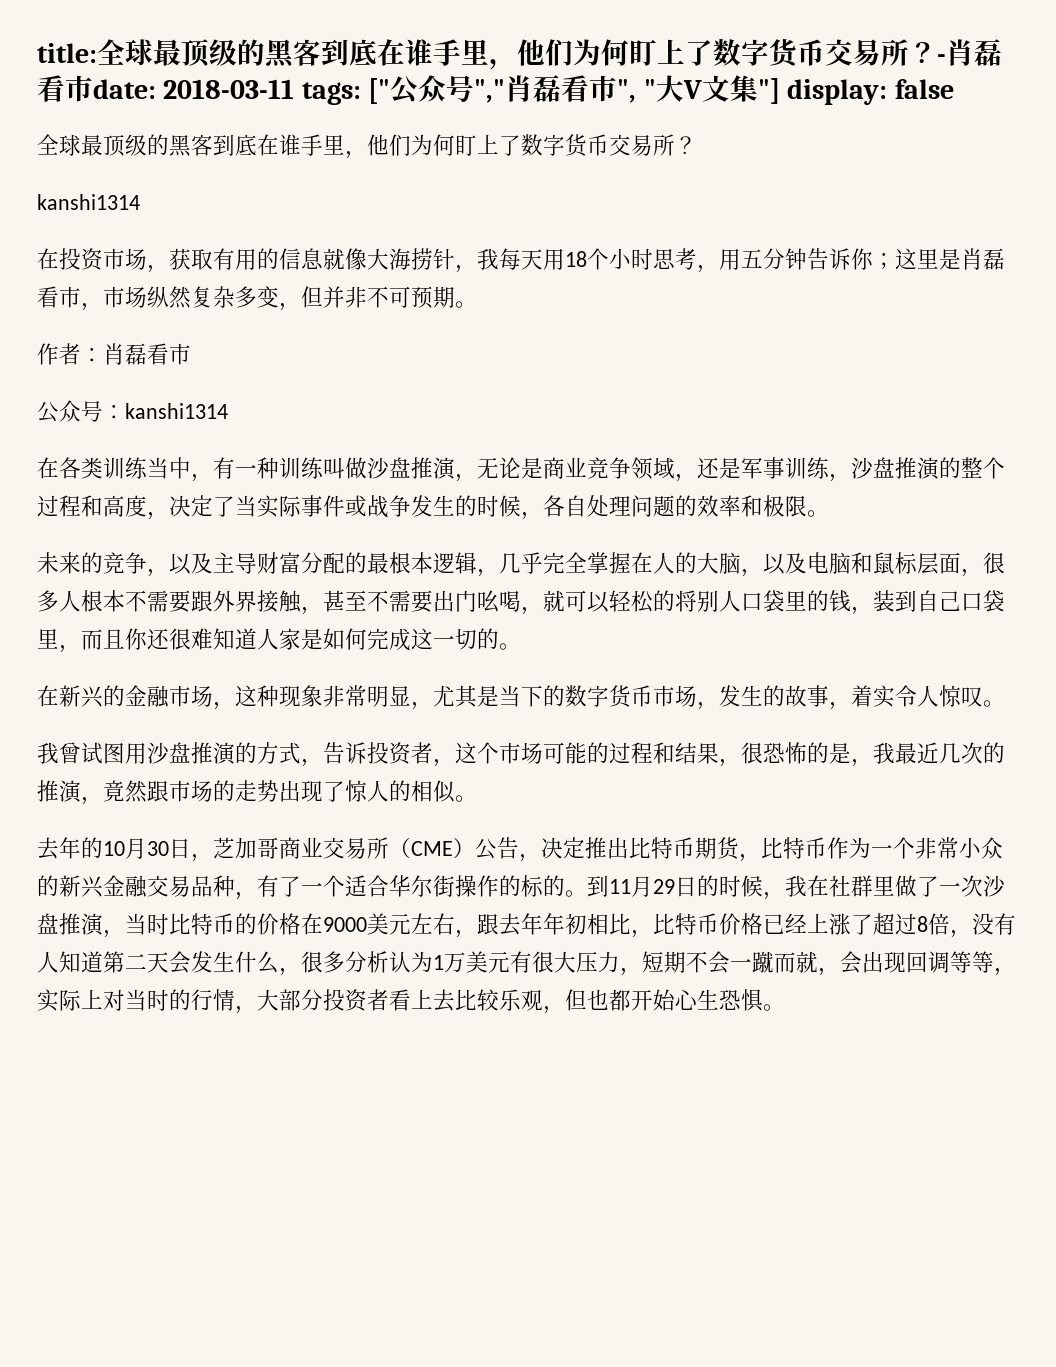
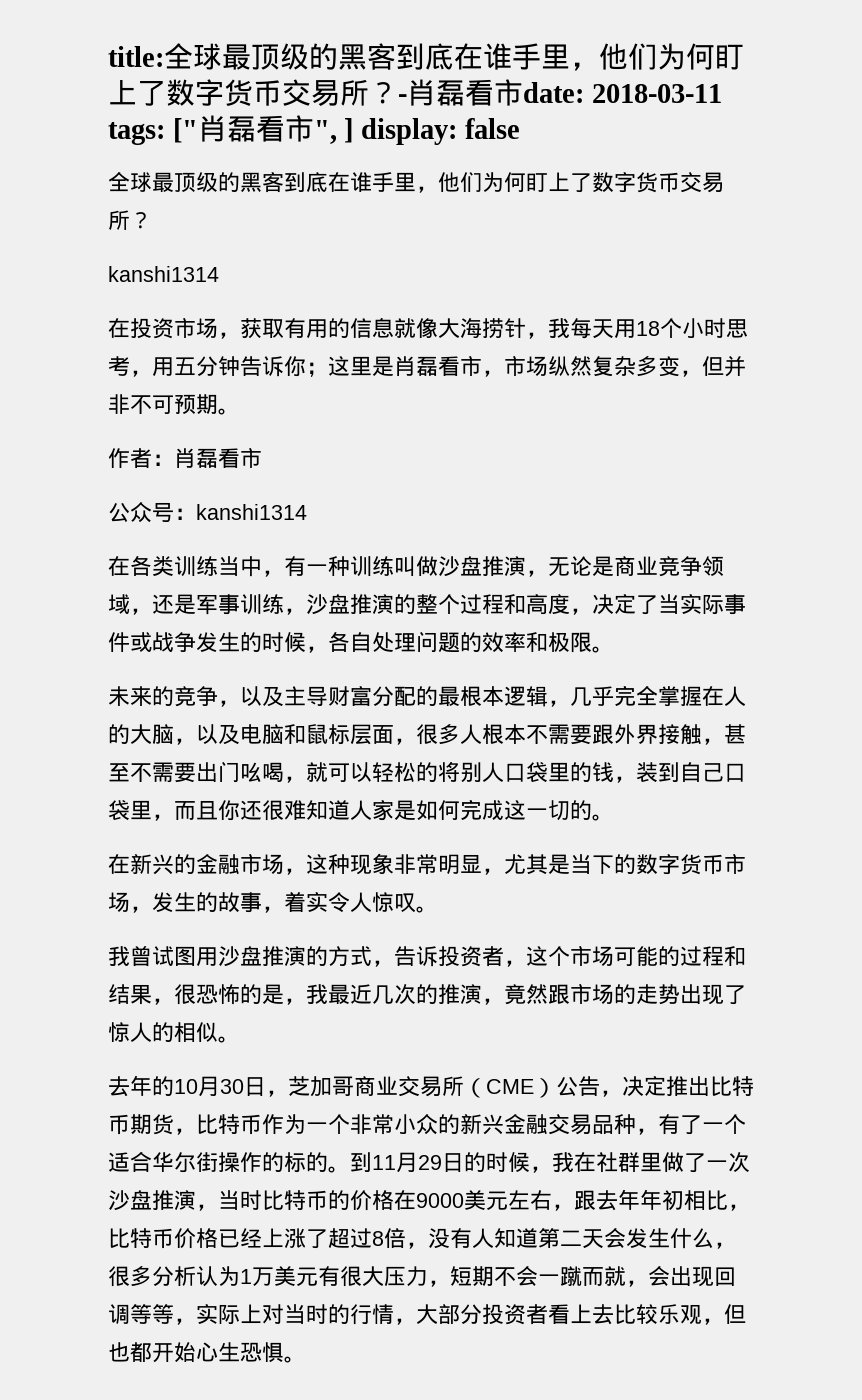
[390,75,506,104] 公众号"," -> (198, 130) none
[643,75,780,104] "大V文集"] -> [344,118,354,143] ]

